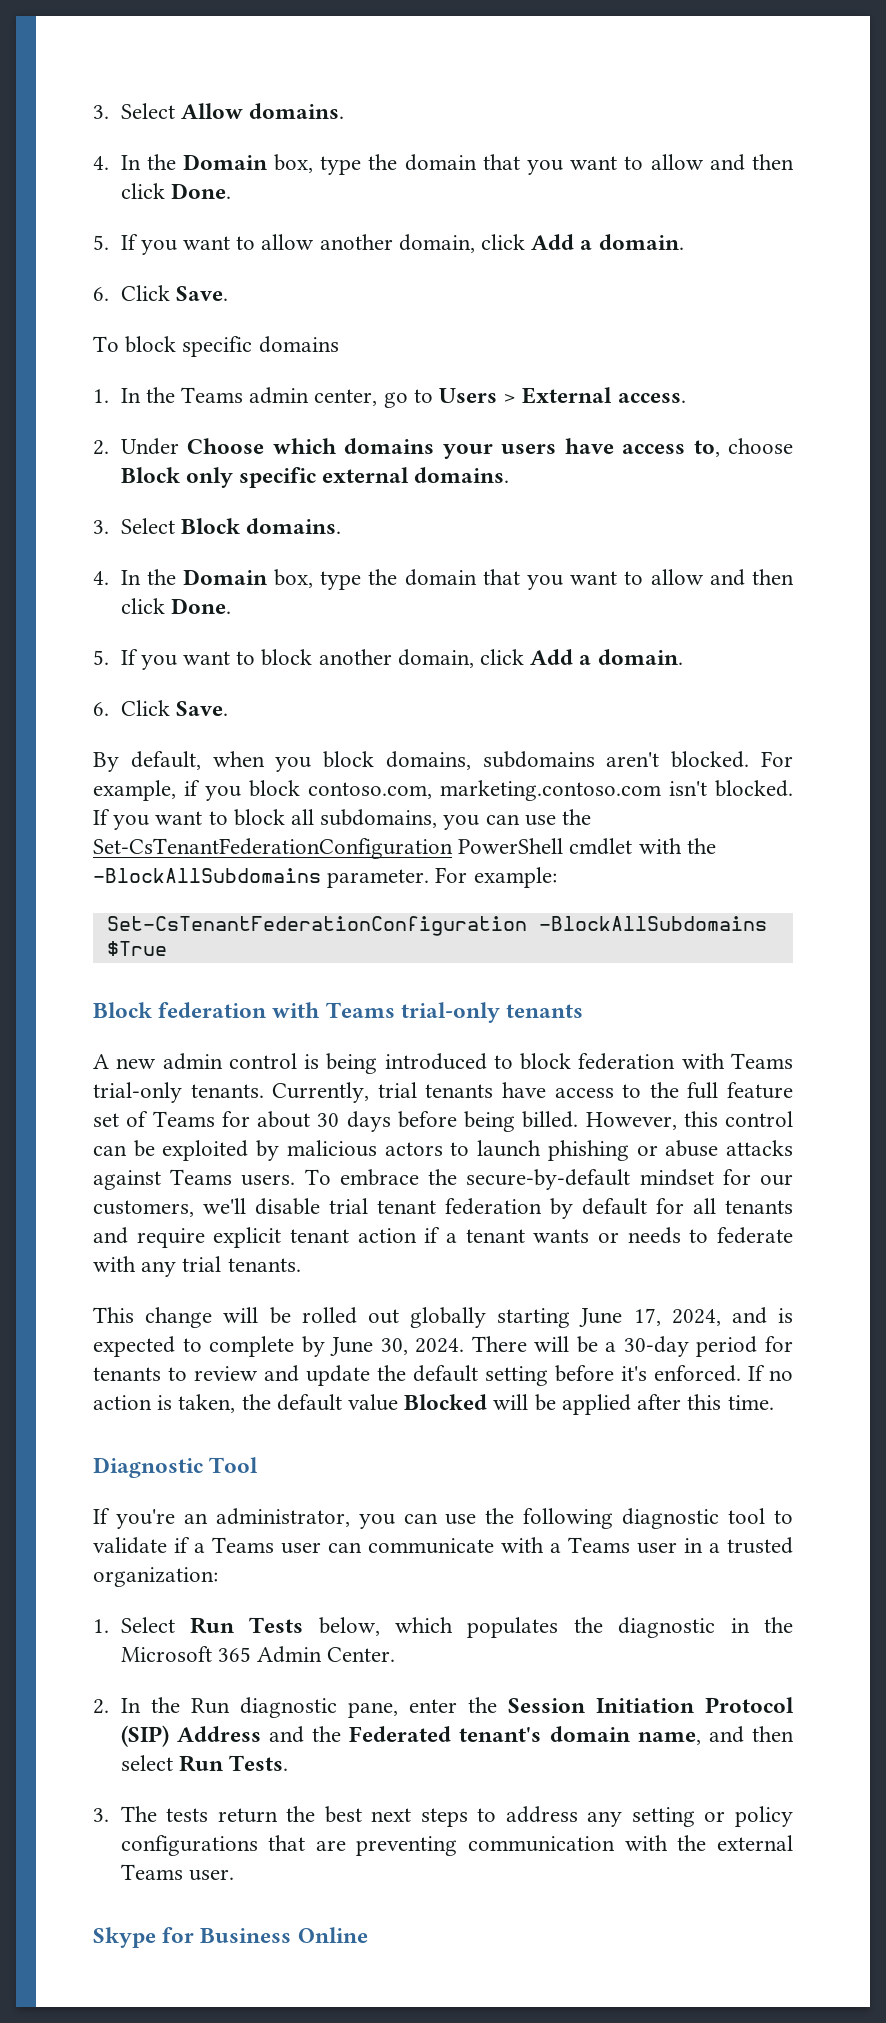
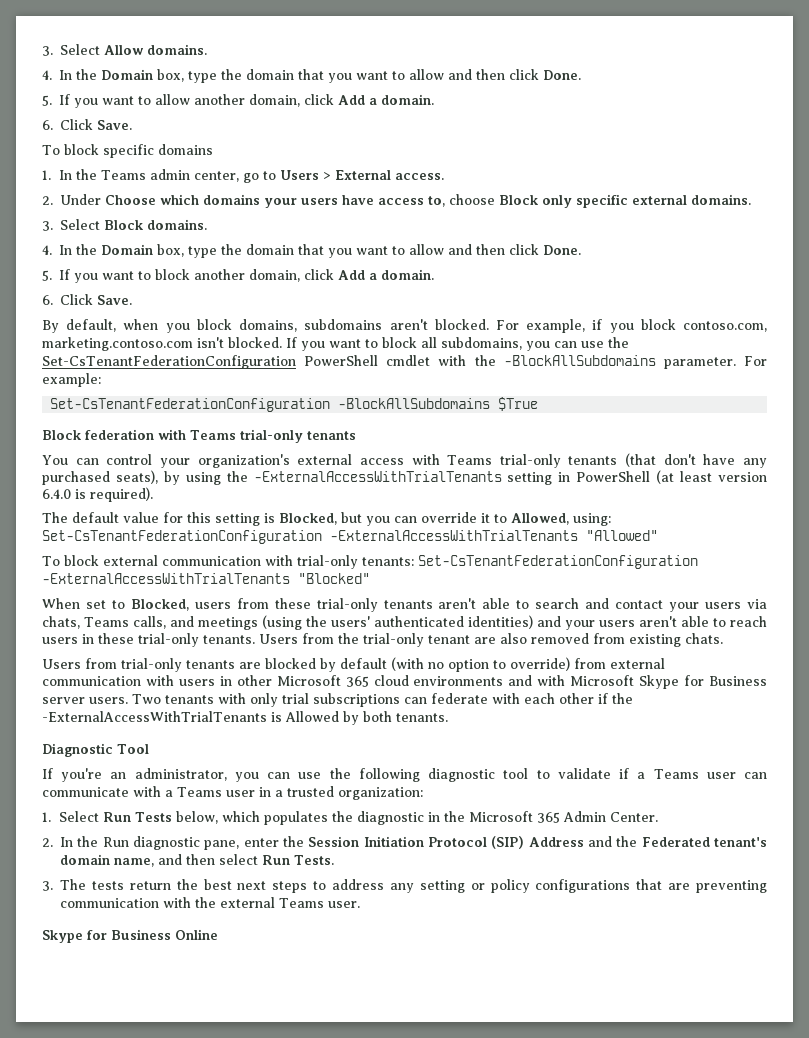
[93,1053,793,1074] [93,1082,794,1103] [93,1111,793,1132] [93,1140,794,1161] [93,1169,793,1190] [93,1198,793,1219] [93,1227,793,1248] [93,1256,301,1277] [93,1307,793,1328] [93,1336,794,1357] [93,1365,793,1386] [93,1394,774,1415] A new admin control is being introduced to block federation with Teams trial-only tenants. Currently, trial tenants have access to the full feature set of Teams for about 30 days before being billed. However, this control can be exploited by malicious actors to launch phishing or abuse attacks against Teams users. To embrace the secure-by-default mindset for our customers, we'll disable trial tenant federation by default for all tenants and require explicit tenant action if a tenant wants or needs to federate with any trial tenants. // This change will be rolled out globally starting June 17, 2024, and is expected to complete by June 30, 2024. There will be a 30-day period for tenants to review and update the default setting before it's enforced. If no action is taken, the default value Blocked will be applied after this time. -> [42,453,767,468] [42,470,767,485] [42,487,153,502] [42,512,611,526] [42,530,658,544] [42,555,698,569] [42,573,370,584] [42,598,768,612] [42,615,767,630] [42,633,723,647] [42,657,665,672] [42,675,768,689] [42,693,633,707] [42,711,448,725] You can control your organization's external access with Teams trial-only tenants (that don't have any purchased seats), by using the -ExternalAccessWithTrialTenants setting in PowerShell (at least version 6.4.0 is required). // The default value for this setting is Blocked, but you can override it to Allowed, using: Set-CsTenantFederationConfiguration -ExternalAccessWithTrialTenants "Allowed" // To block external communication with trial-only tenants: Set-CsTenantFederationConfiguration -ExternalAccessWithTrialTenants "Blocked" // When set to Blocked, users from these trial-only tenants aren't able to search and contact your users via chats, Teams calls, and meetings (using the users' authenticated identities) and your users aren't able to reach users in these trial-only tenants. Users from the trial-only tenant are also removed from existing chats. // Users from trial-only tenants are blocked by default (with no option to override) from external communication with users in other Microsoft 365 cloud environments and with Microsoft Skype for Business server users. Two tenants with only trial subscriptions can federate with each other if the -ExternalAccessWithTrialTenants is Allowed by both tenants.

